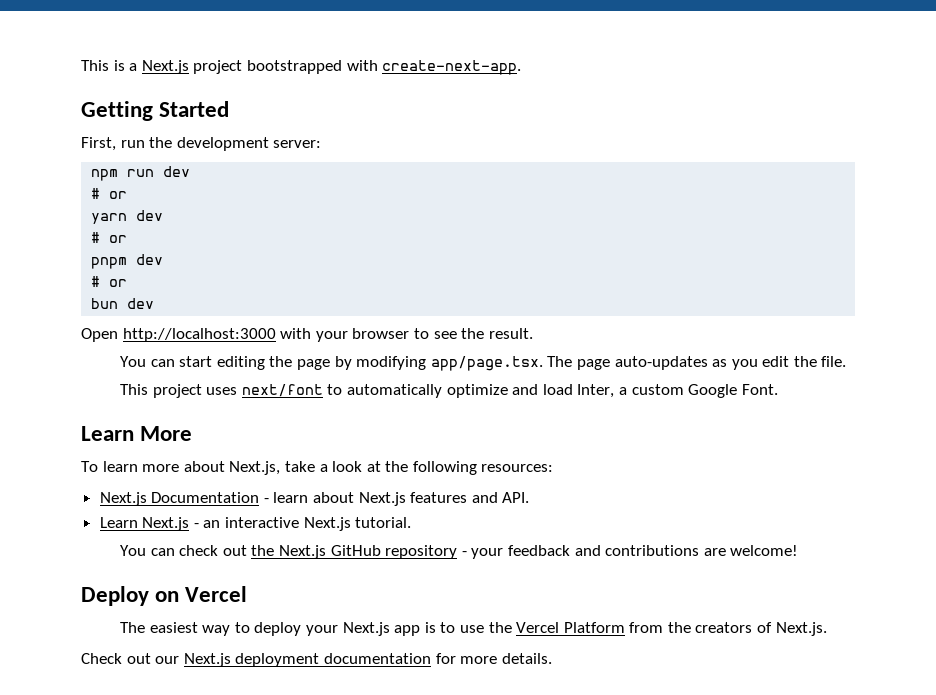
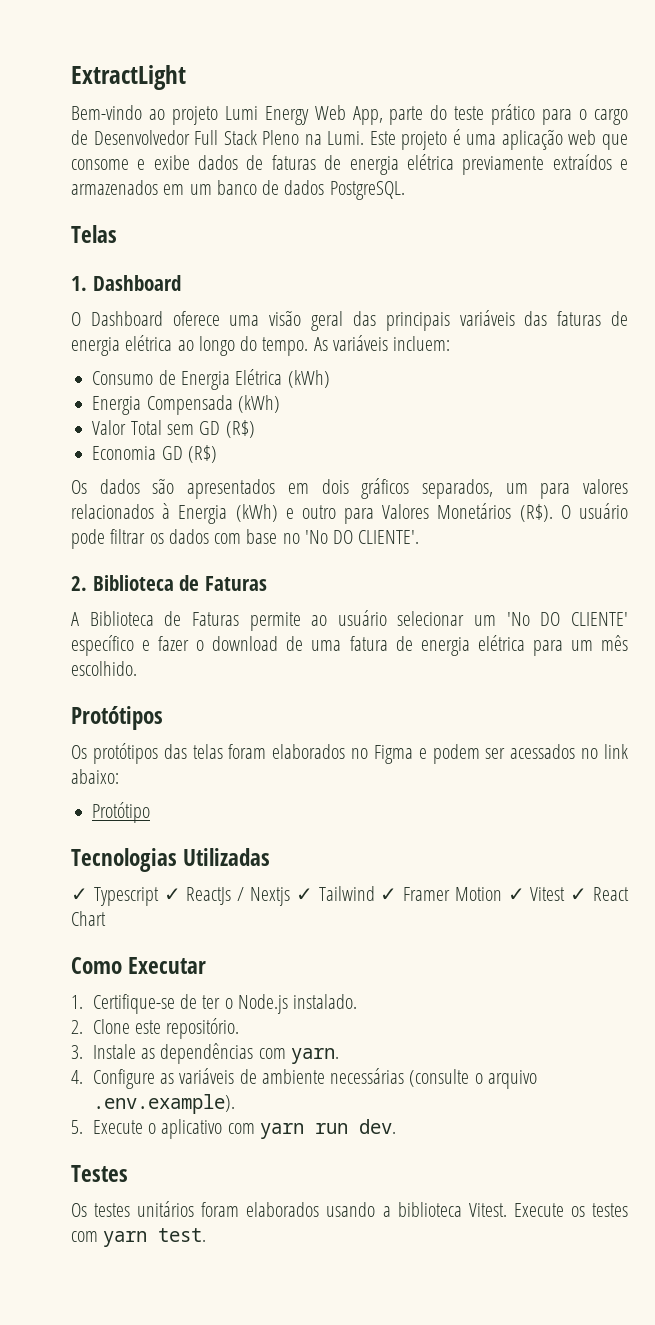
[81,60,522,75] [81,101,230,121] [81,137,322,151] [91,166,191,181] [91,188,128,199] [91,210,164,224] [91,232,128,243] [91,254,164,269] [91,276,128,287] [91,298,155,309] [81,328,533,342] [120,356,847,371] [120,384,778,398] [81,426,193,441] [81,461,554,475] [99,492,530,506] [99,517,412,531] [120,545,799,559] [81,586,248,606] [120,622,827,636] [81,653,552,667] This is a Next.js project bootstrapped with create-next-app. // Getting Started // First, run the development server: // npm run dev // # or // yarn dev // # or // pnpm dev // # or // bun dev // Open http://localhost:3000 with your browser to see the result. // You can start editing the page by modifying app/page.tsx. The page auto-updates as you edit the file. // This project uses next/font to automatically optimize and load Inter, a custom Google Font. // Learn More // To learn more about Next.js, take a look at the following resources: // Next.js Documentation - learn about Next.js features and API. // Learn Next.js - an interactive Next.js tutorial. // You can check out the Next.js GitHub repository - your feedback and contributions are welcome! // Deploy on Vercel // The easiest way to deploy your Next.js app is to use the Vercel Platform from the creators of Next.js. // Check out our Next.js deployment documentation for more details. -> [71,65,186,90] [71,104,628,125] [71,129,629,150] [71,154,629,175] [71,180,405,200] [71,225,117,243] [71,275,181,291] [71,310,628,331] [71,335,451,356] [92,369,330,390] [92,395,280,415] [92,420,255,438] [92,445,217,463] [71,478,628,499] [71,503,628,524] [71,529,420,549] [71,575,268,591] [71,610,628,631] [71,635,628,656] [71,661,137,676] [71,706,163,730] [71,743,628,764] [71,769,119,784] [92,802,151,823] [71,848,271,872] [71,886,629,906] [71,911,106,926] [71,957,207,974] [71,994,358,1014] [71,1018,240,1039] [71,1043,339,1064] [71,1068,538,1089] [92,1094,235,1114] [71,1119,396,1139] [71,1165,128,1182] [71,1201,629,1217] [71,1228,207,1247] ExtractLight // Bem-vindo ao projeto Lumi Energy Web App, parte do teste prático para o cargo de Desenvolvedor Full Stack Pleno na Lumi. Este projeto é uma aplicação web que consome e exibe dados de faturas de energia elétrica previamente extraídos e armazenados em um banco de dados PostgreSQL. // Telas // 1. Dashboard // O Dashboard oferece uma visão geral das principais variáveis das faturas de energia elétrica ao longo do tempo. As variáveis incluem: // Consumo de Energia Elétrica (kWh) // Energia Compensada (kWh) // Valor Total sem GD (R$) // Economia GD (R$) // Os dados são apresentados em dois gráficos separados, um para valores relacionados à Energia (kWh) e outro para Valores Monetários (R$). O usuário pode filtrar os dados com base no 'No DO CLIENTE'. // 2. Biblioteca de Faturas // A Biblioteca de Faturas permite ao usuário selecionar um 'No DO CLIENTE' específico e fazer o download de uma fatura de energia elétrica para um mês escolhido. // Protótipos // Os protótipos das telas foram elaborados no Figma e podem ser acessados no link abaixo: // Protótipo // Tecnologias Utilizadas // ✓ Typescript ✓ ReactJs / Nextjs ✓ Tailwind ✓ Framer Motion ✓ Vitest ✓ React Chart // Como Executar // 1. Certifique-se de ter o Node.js instalado. // 2. Clone este repositório. // 3. Instale as dependências com yarn. // 4. Configure as variáveis de ambiente necessárias (consulte o arquivo .env.example). // 5. Execute o aplicativo com yarn run dev. // Testes // Os testes unitários foram elaborados usando a biblioteca Vitest. Execute os testes com yarn test.

